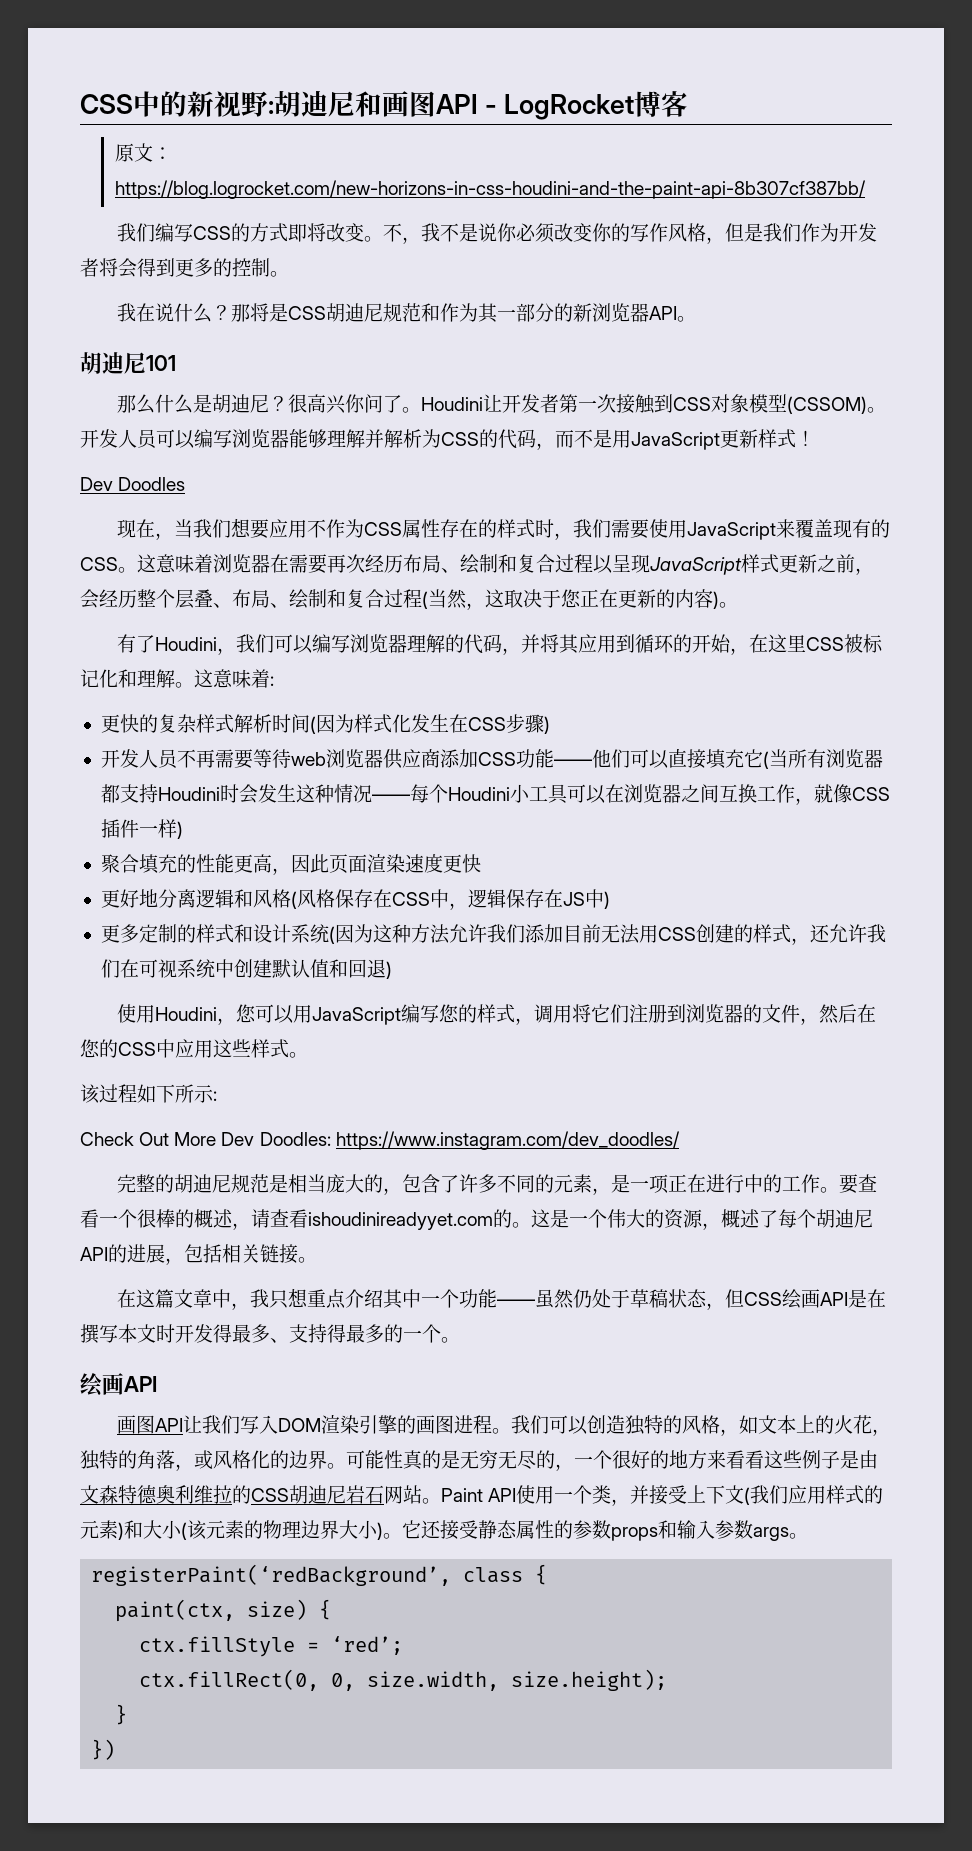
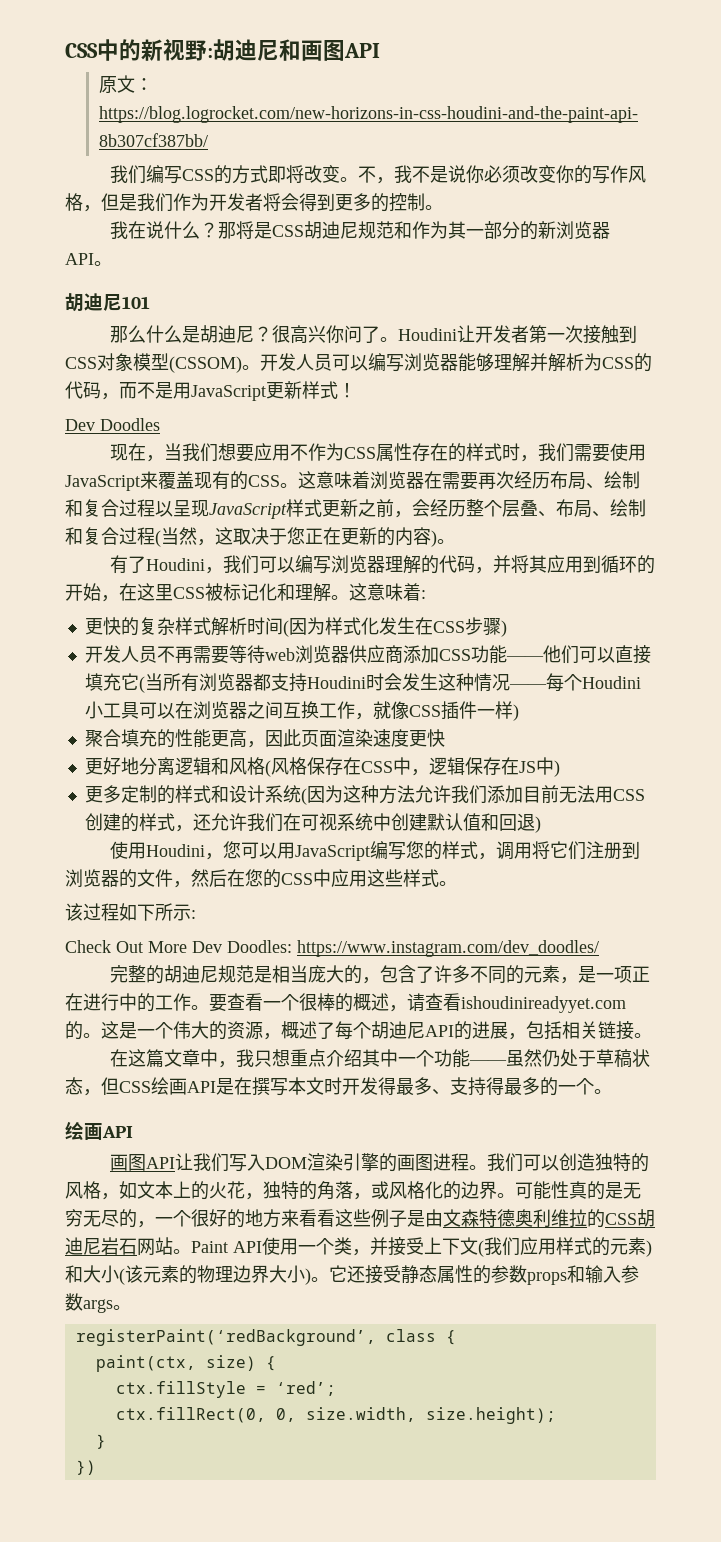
[485,91,689,120] - LogRocket博客 -> (380, 50) none

